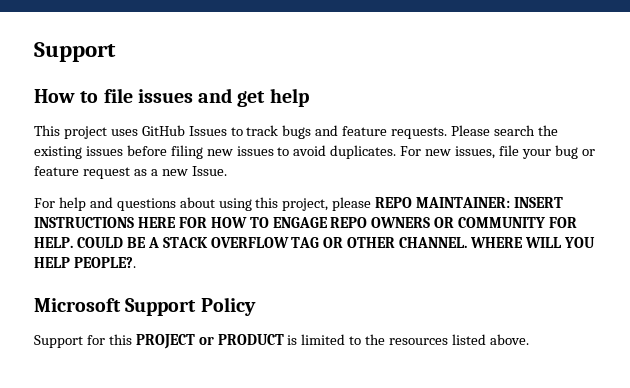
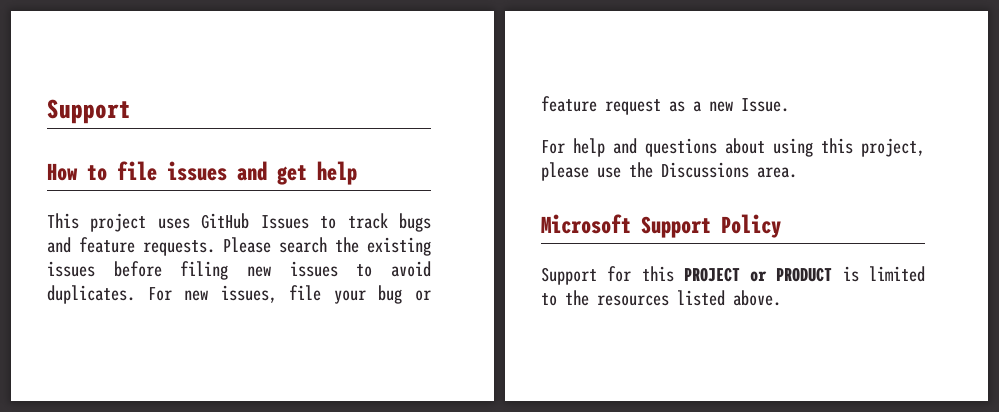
[375,197,564,208] [34,217,578,228] [34,237,595,248] [34,257,136,268] REPO MAINTAINER: INSERT INSTRUCTIONS HERE FOR HOW TO ENGAGE REPO OWNERS OR COMMUNITY FOR HELP. COULD BE A STACK OVERFLOW TAG OR OTHER CHANNEL. WHERE WILL YOU HELP PEOPLE?. -> [597,162,797,178] use the Discussions area.

